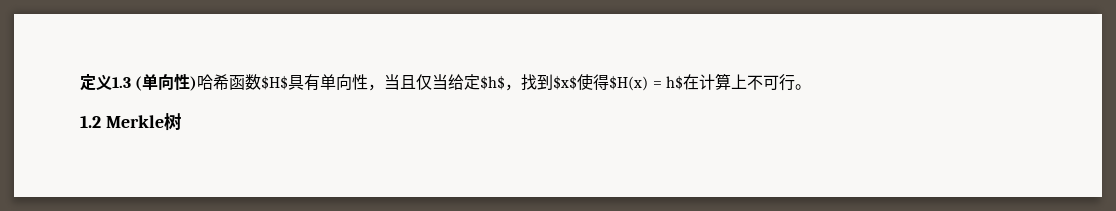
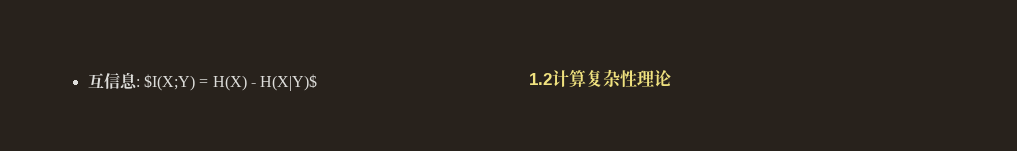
[80,73,811,91] [80,113,182,131] 定义1.3 (单向性)哈希函数$H$具有单向性，当且仅当给定$h$，找到$x$使得$H(x) = h$在计算上不可行。 // 1.2 Merkle树 -> [87,72,318,91] [529,69,671,88] 互信息: $I(X;Y) = H(X) - H(X|Y)$ // 1.2计算复杂性理论

